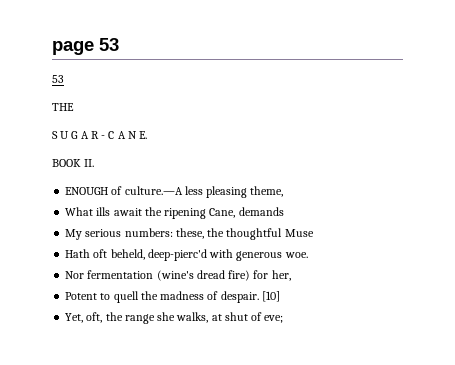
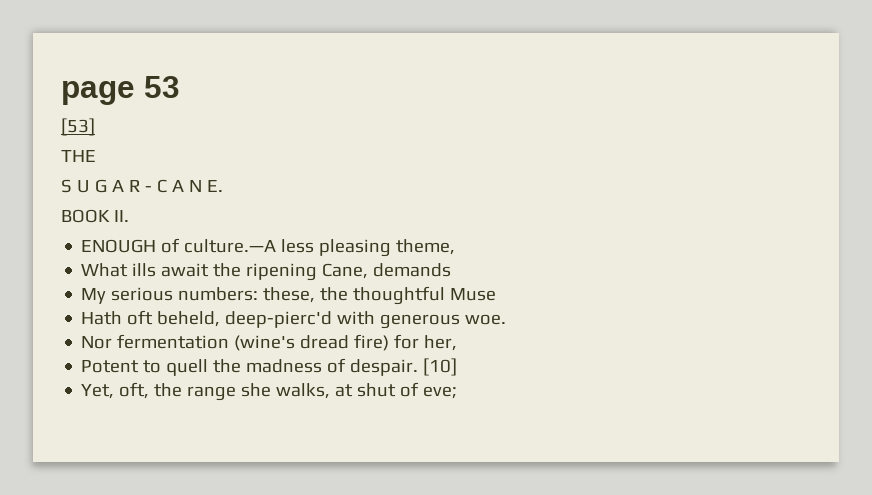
[52,75,64,83] 53 -> [61,118,95,136] [53]

